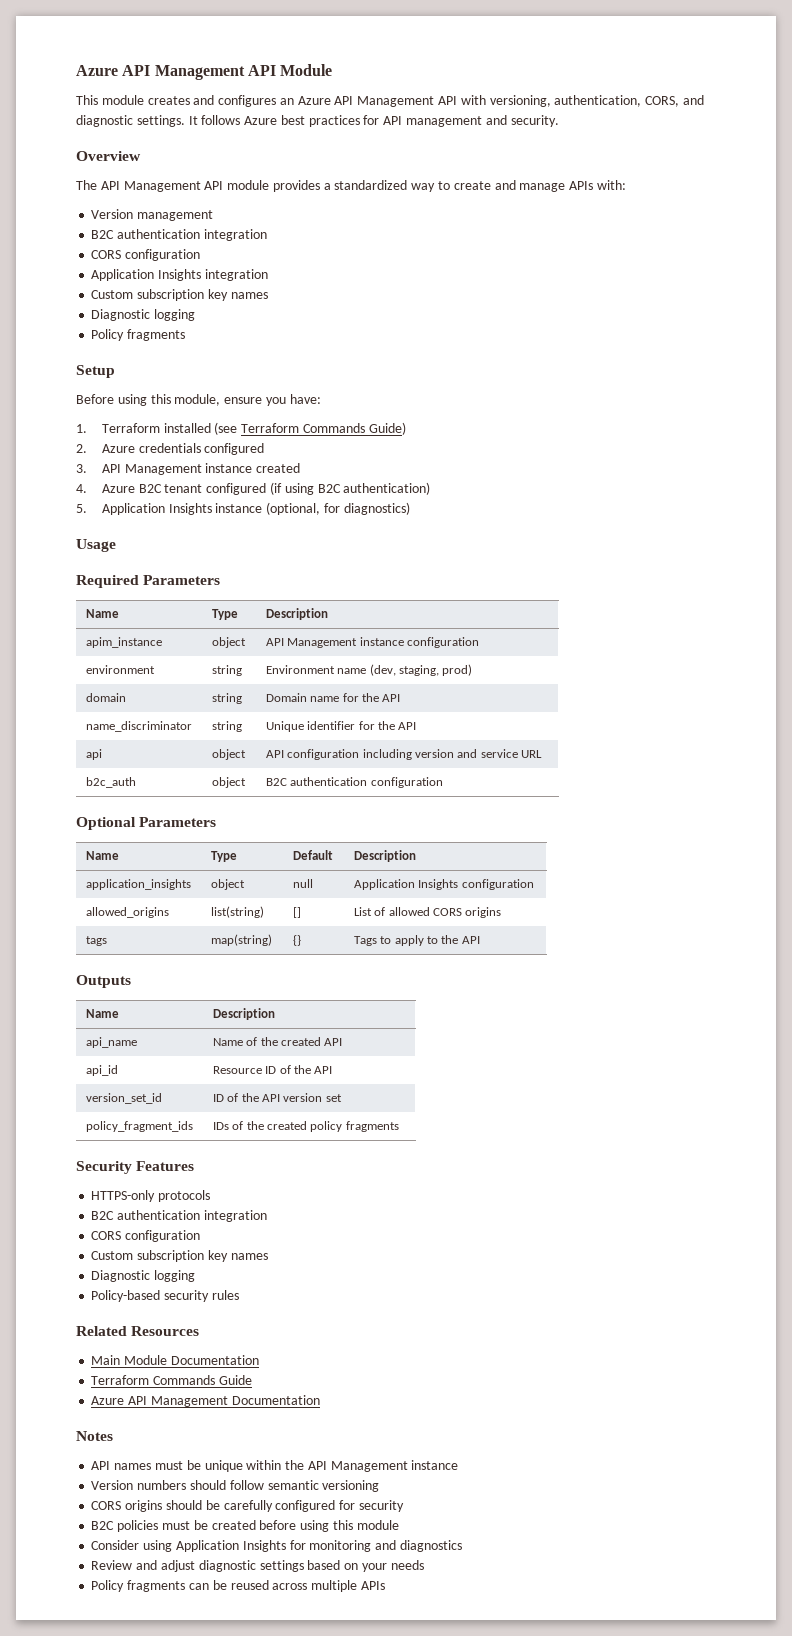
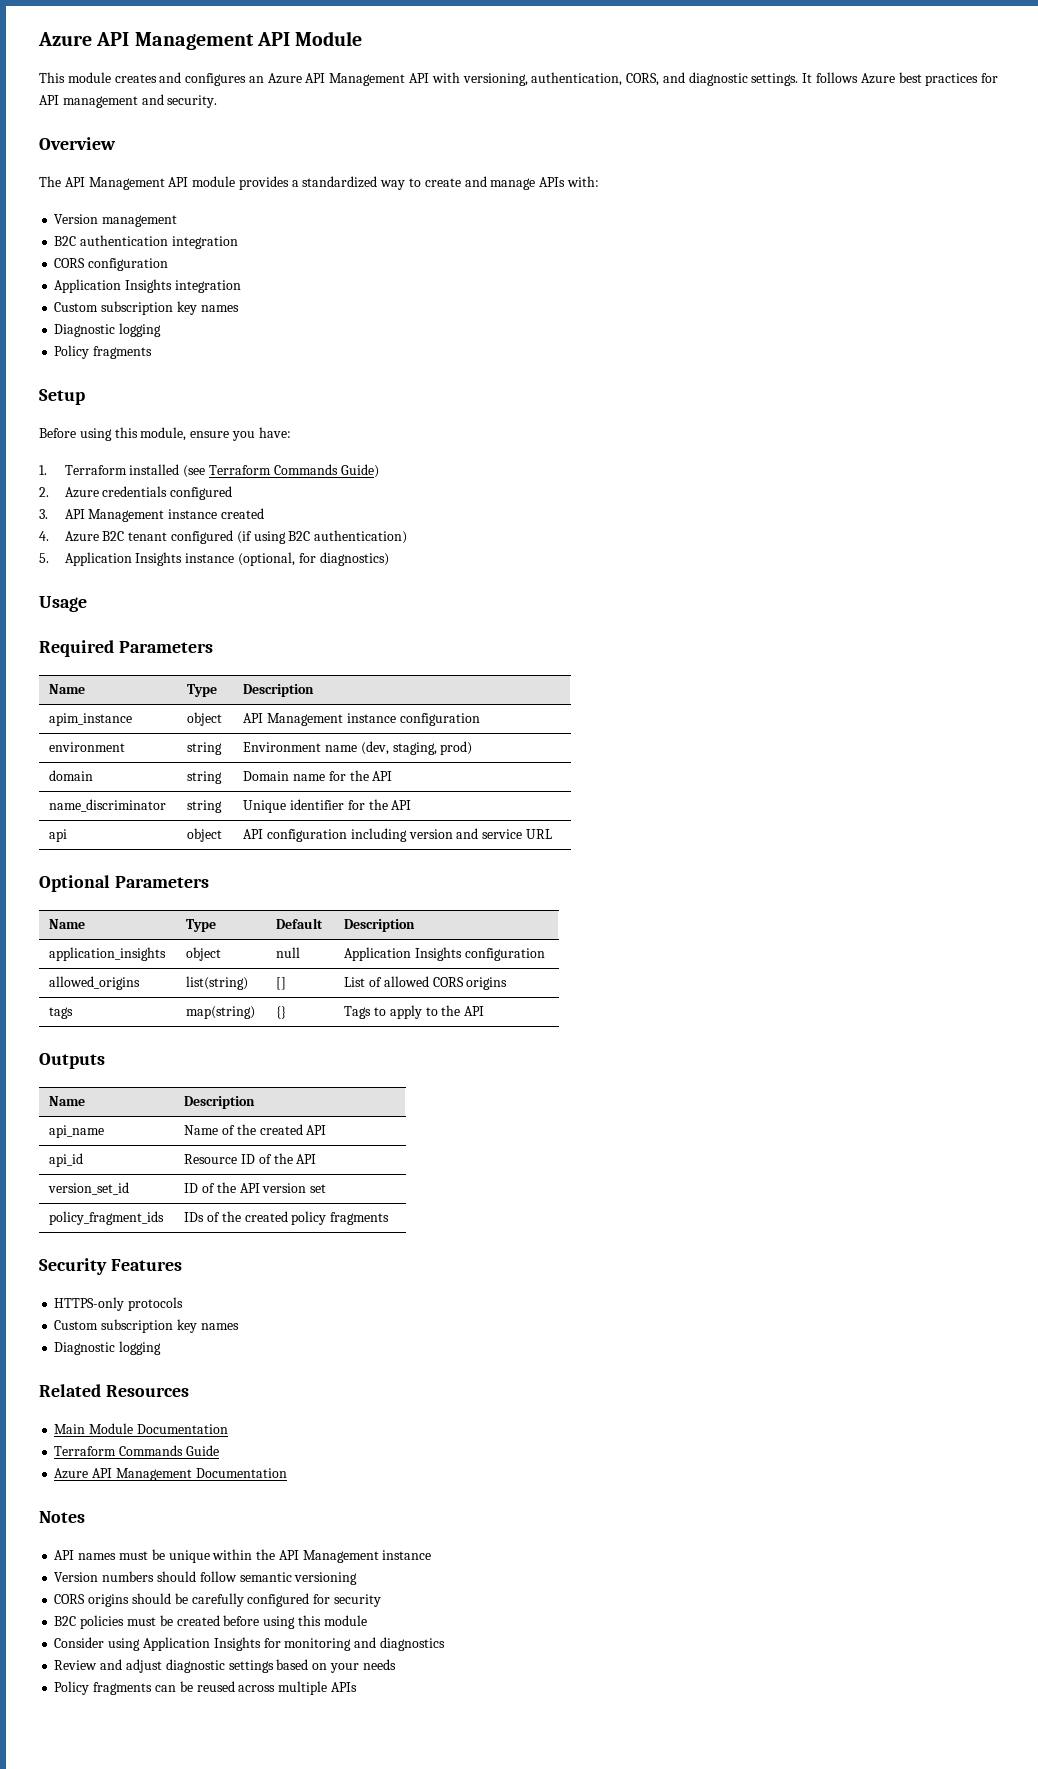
[85,777,136,788] [211,777,246,788] [265,777,443,788] // b2c_auth | object | B2C authentication configuration -> (552, 834) none
[91,1210,267,1222] [91,1230,201,1242] [91,1250,268,1262] [91,1270,196,1282] [91,1290,239,1302] // B2C authentication integration // CORS configuration // Custom subscription key names // Diagnostic logging // Policy-based security rules -> [54,1319,239,1333] [54,1341,162,1355] // Custom subscription key names // Diagnostic logging

